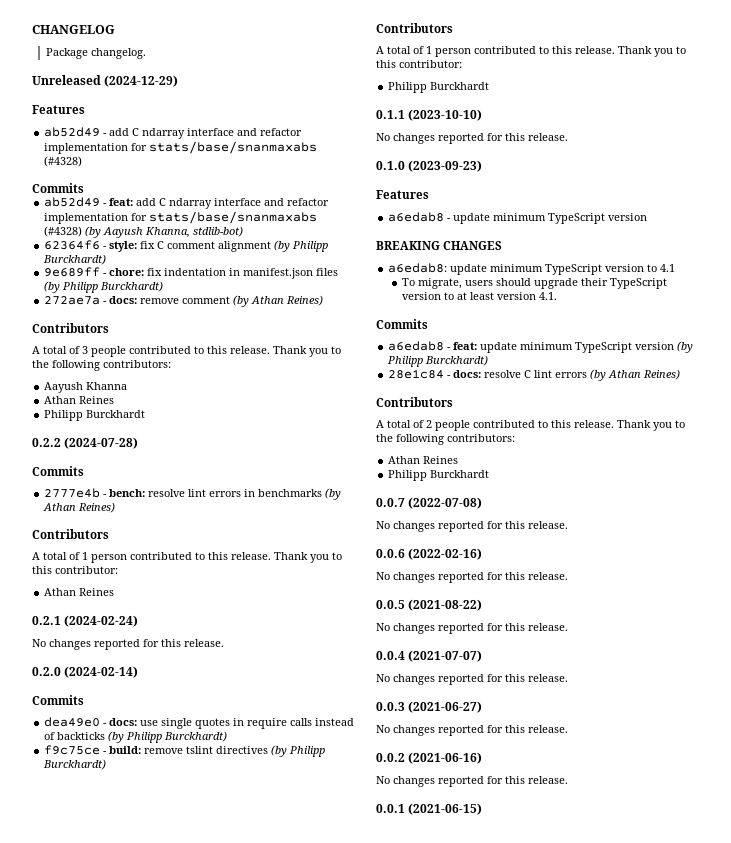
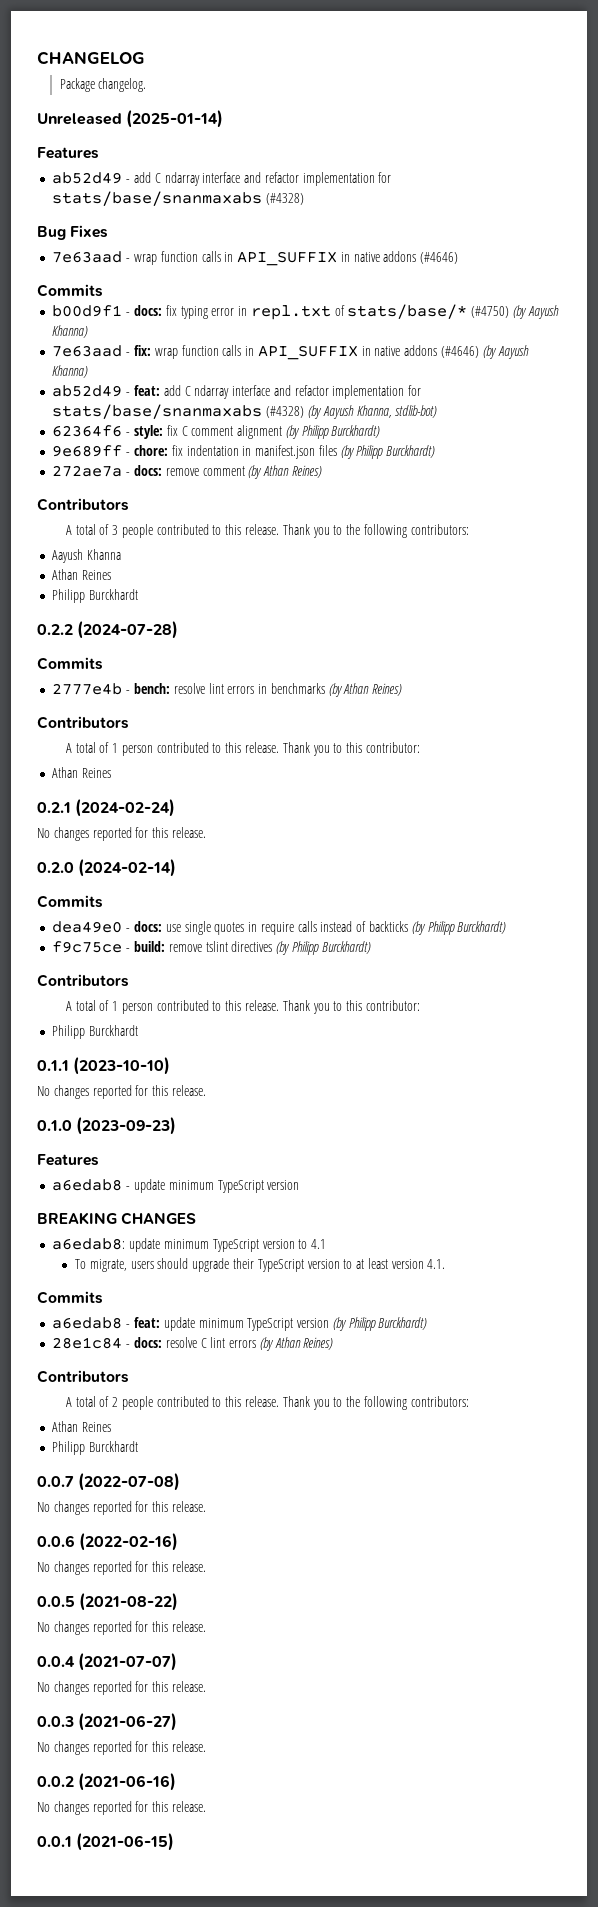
[104,75,179,87] (2024-12-29) -> [126,110,224,128] (2025-01-14)
[32,183,84,193] Commits -> [37,225,109,240] [52,251,459,266] [37,284,103,297] [52,304,559,320] [52,325,89,338] [52,345,529,360] [52,365,89,378] Bug Fixes // 7e63aad - wrap function calls in API_SUFFIX in native addons (#4646) // Commits // b00d9f1 - docs: fix typing error in repl.txt of stats/base/* (#4750) (by Aayush Khanna) // 7e63aad - fix: wrap function calls in API_SUFFIX in native addons (#4646) (by Aayush Khanna)

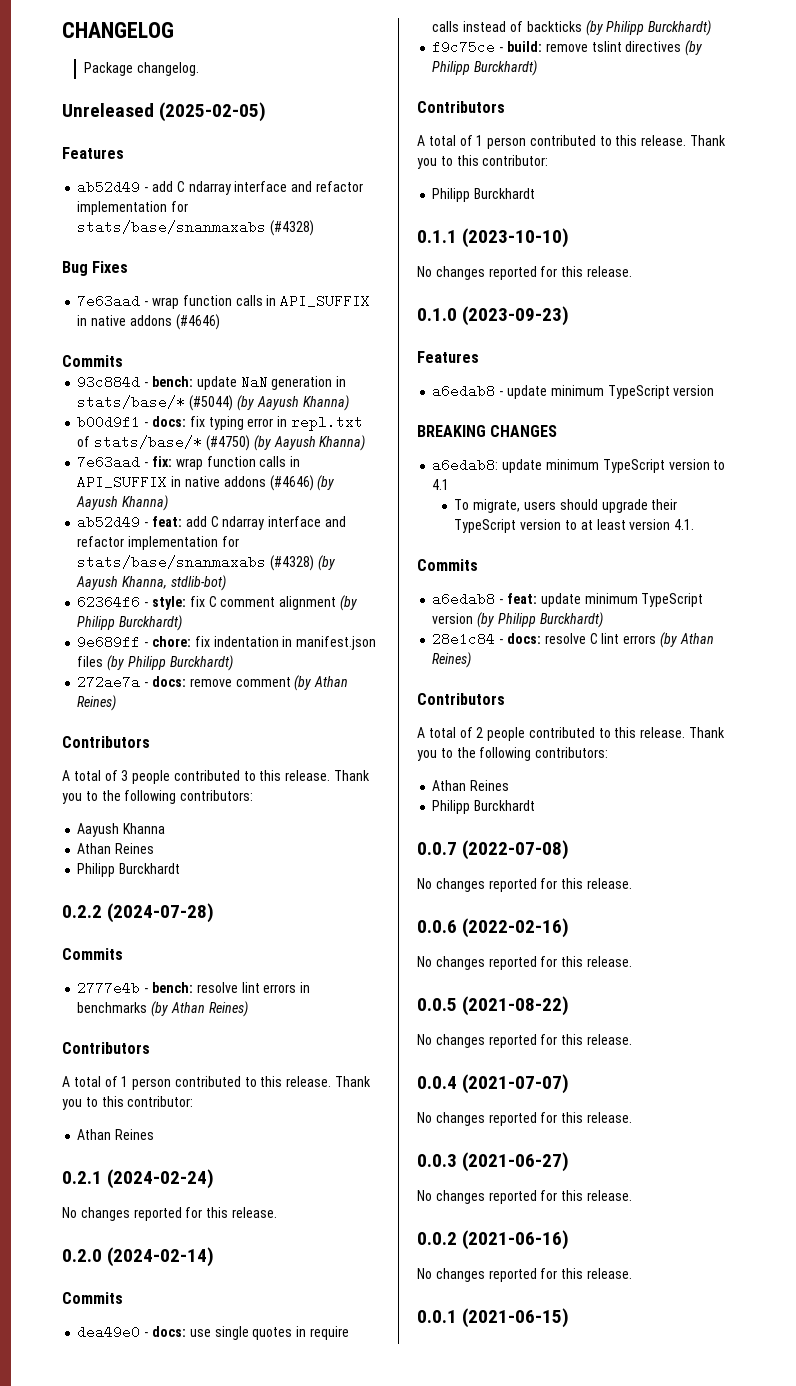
[126,110,224,128] (2025-01-14) -> [159,102,267,122] (2025-02-05)
(103, 290) none -> [77,375,347,390] [77,395,349,411] // 93c884d - bench: update NaN generation in stats/base/* (#5044) (by Aayush Khanna)

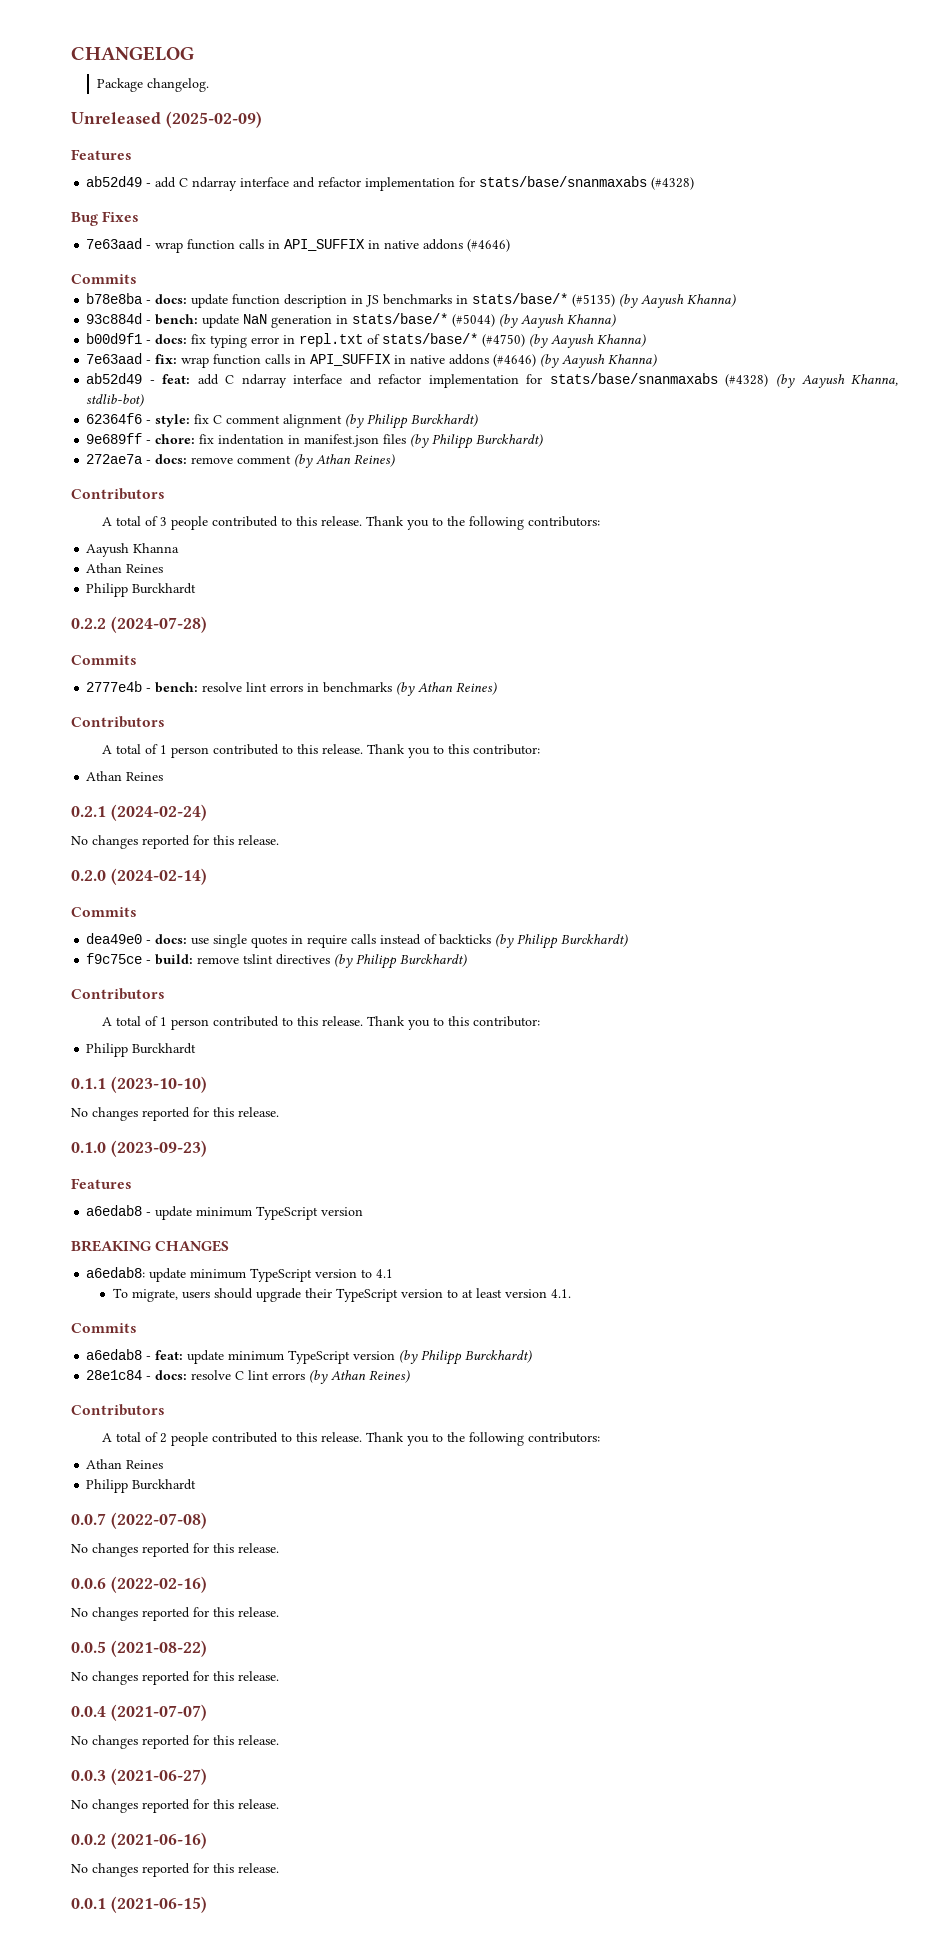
[159,102,267,122] (2025-02-05) -> [165,111,262,128] (2025-02-09)
(123, 361) none -> [86,293,737,308] // b78e8ba - docs: update function description in JS benchmarks in stats/base/* (#5135) (by Aayush Khanna)

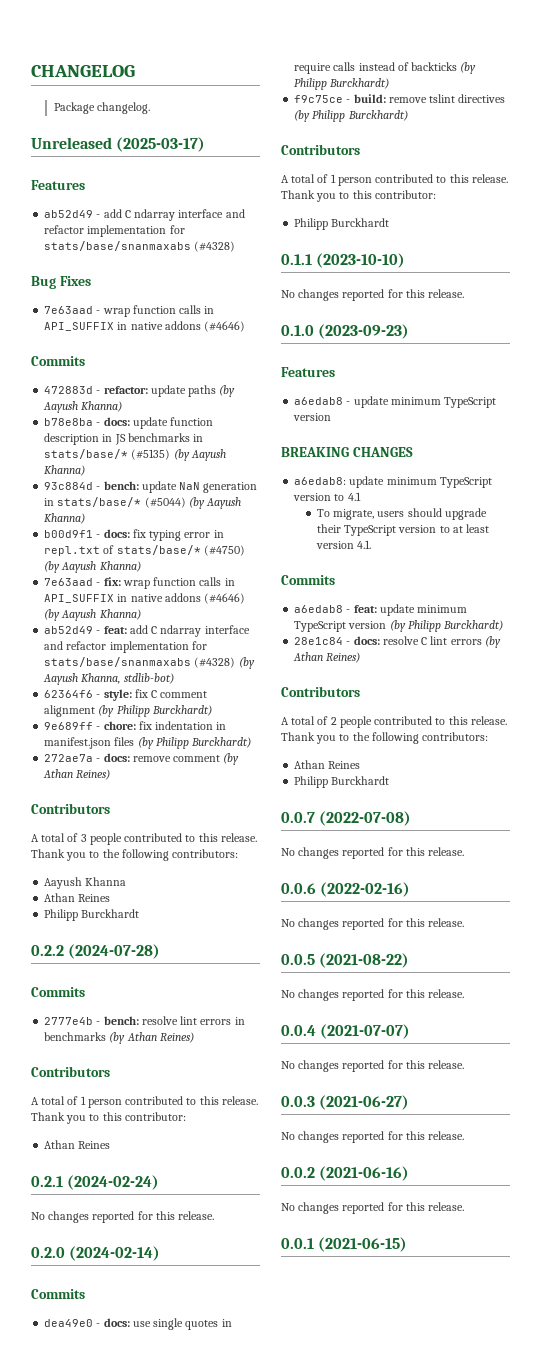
[165,111,262,128] (2025-02-09) -> [116,137,206,152] (2025-03-17)
(137, 279) none -> [44,385,236,397] [43,401,123,413] // 472883d - refactor: update paths (by Aayush Khanna)

